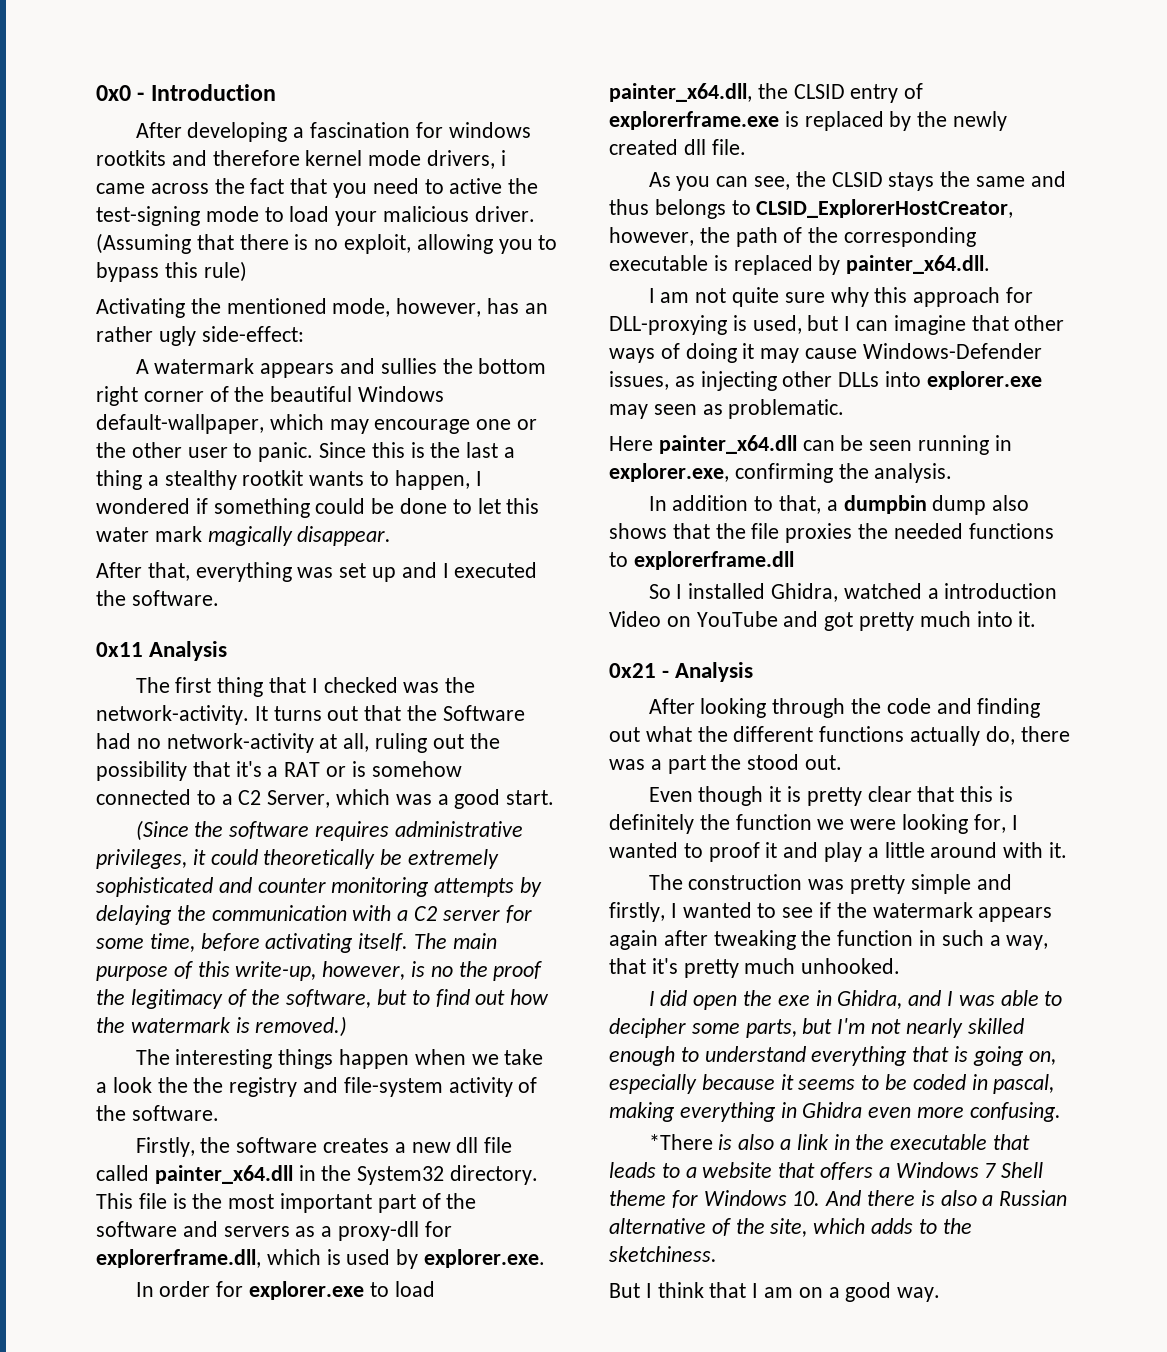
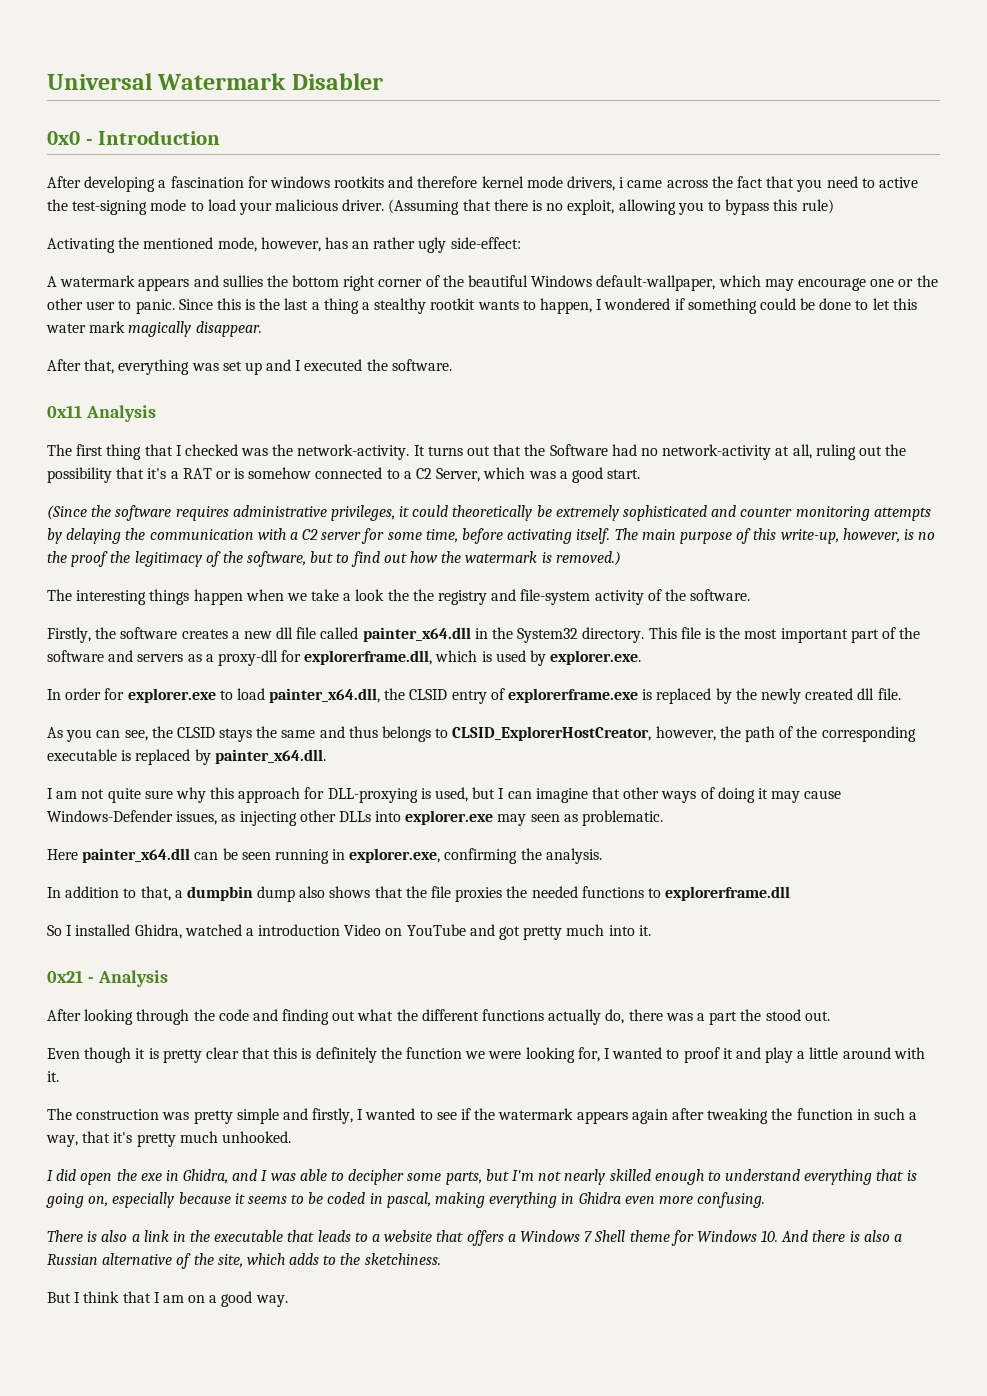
(96, 93) none -> [47,73,383,90] Universal Watermark Disabler //
[648,1134,713,1150] *There -> [47,1230,83,1242] There

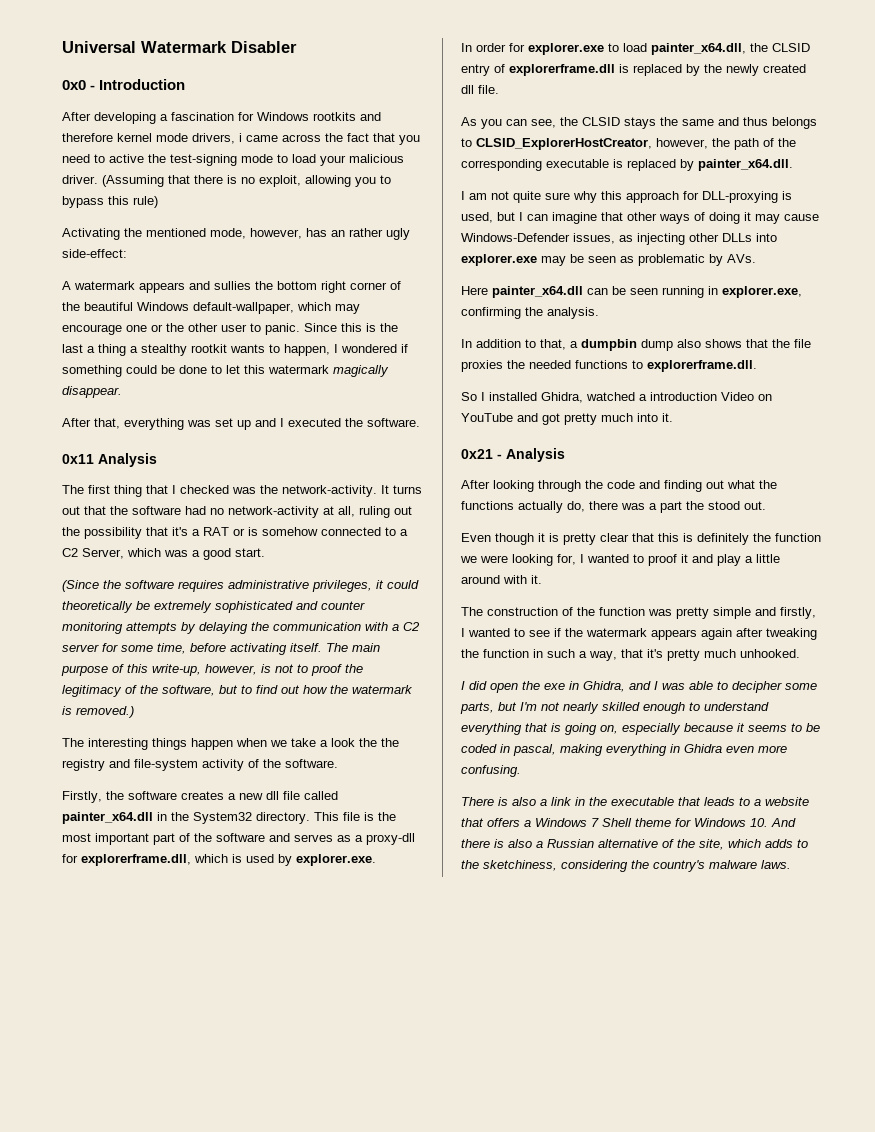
[269,176,330,188] windows -> [257,112,309,121] Windows
[46,321,126,333] water mark -> [268,365,329,374] watermark
[549,444,608,456] Software -> [132,506,181,515] software
[918,532,936,540] [47,551,67,563] no the -> [275,664,308,673] not to
[137,654,184,662] servers -> [294,834,333,842] serves
[508,688,639,703] explorerframe.exe -> [509,64,615,76] explorerframe.dll
(527, 820) none -> [570,254,584,263] be
[582,810,664,826] problematic. -> [638,254,756,266] problematic by AVs.
[665,886,791,901] explorerframe.dll -> [647,360,757,372] explorerframe.dll.
[421,1009,479,1021] different -> (777, 484) none
(160, 1114) none -> [562,607,645,616] of the function
[364,1253,441,1265] [47,1291,288,1307] sketchiness. // But I think that I am on a good way. -> [483,860,791,872] sketchiness, considering the country's malware laws.

